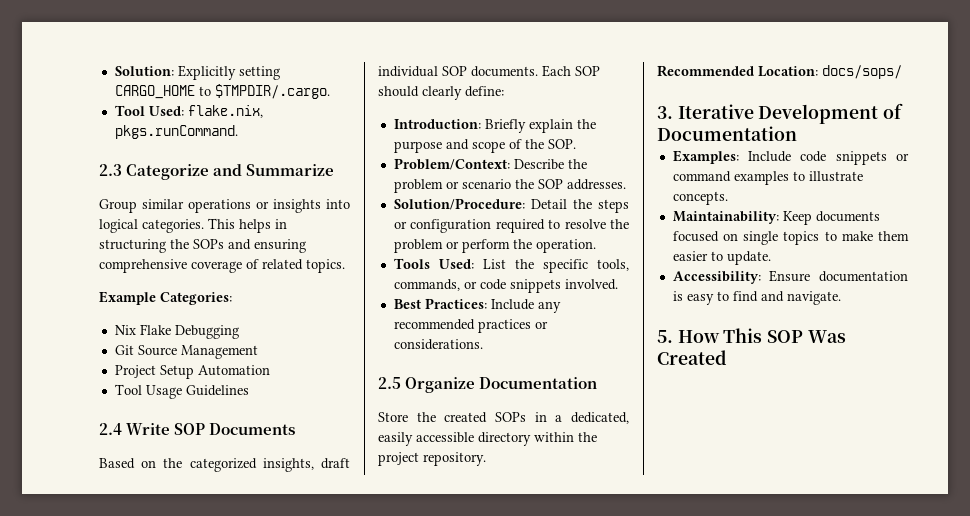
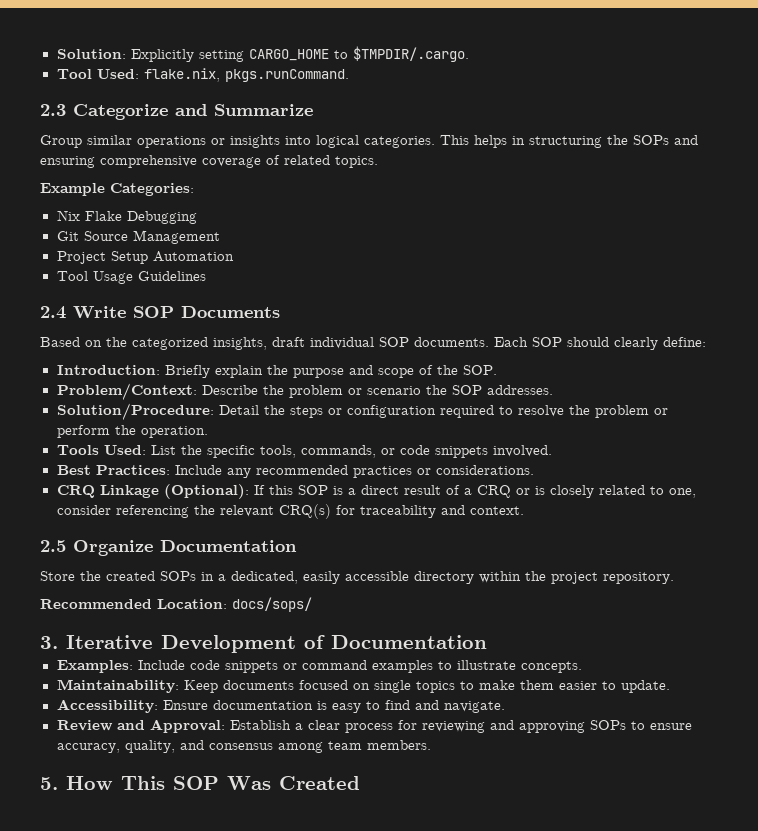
(483, 344) none -> [56,484,696,499] [56,504,524,519] // CRQ Linkage (Optional): If this SOP is a direct result of a CRQ or is closely related to one, consider referencing the relevant CRQ(s) for traceability and context.
(841, 298) none -> [56,719,692,733] [56,740,431,753] // Review and Approval: Establish a clear process for reviewing and approving SOPs to ensure accuracy, quality, and consensus among team members.

